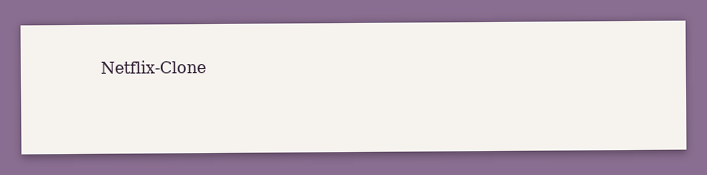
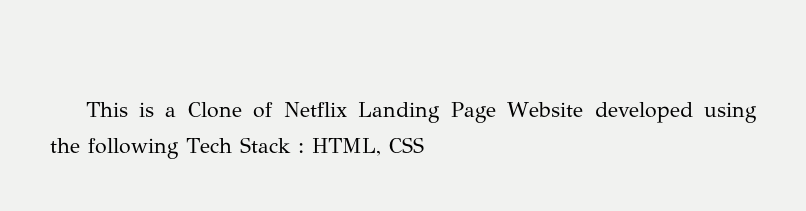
[100,60,206,74] Netflix-Clone -> [85,102,757,123] [50,137,424,159] This is a Clone of Netflix Landing Page Website developed using the following Tech Stack : HTML, CSS

